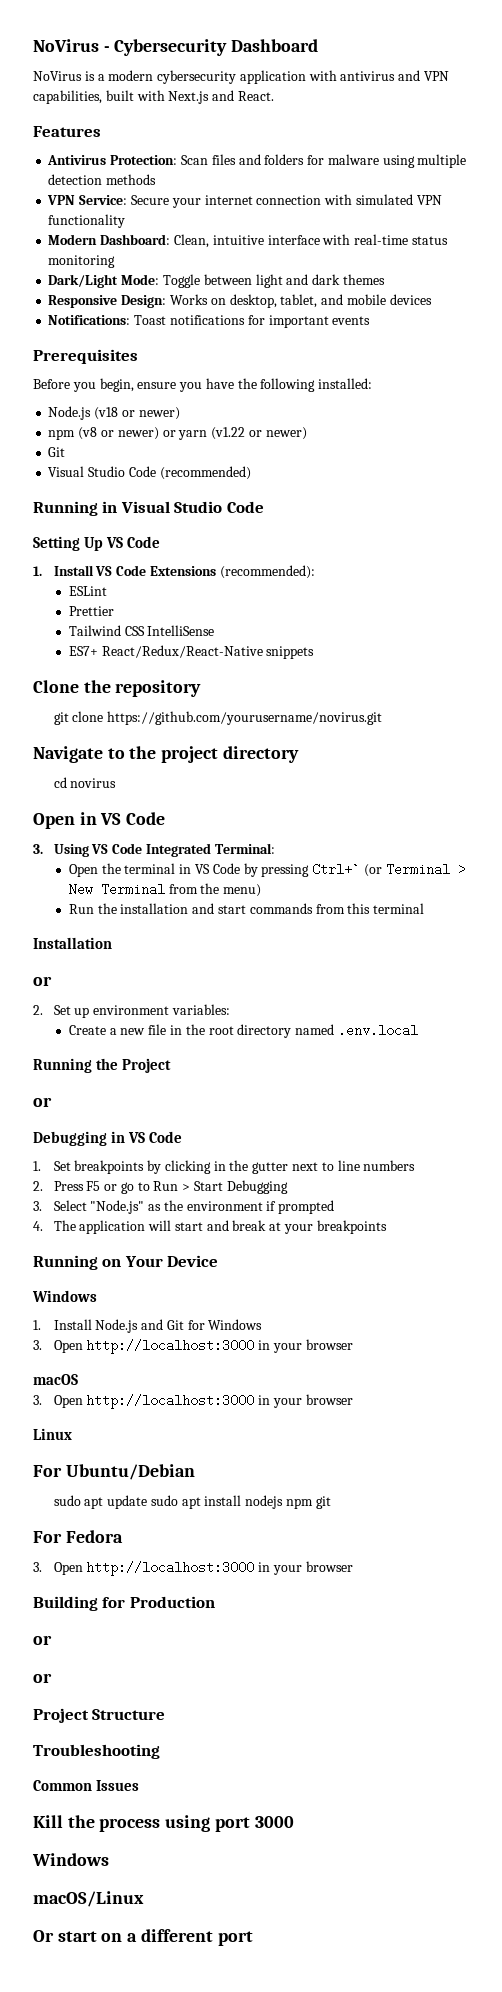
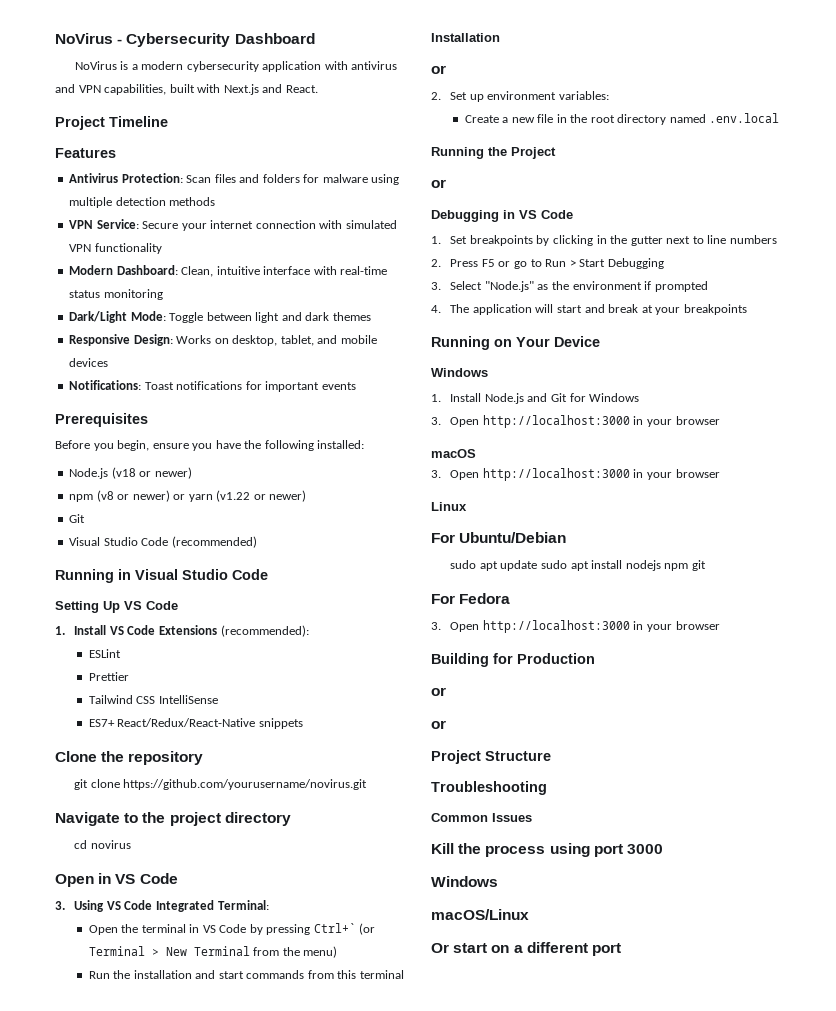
(274, 96) none -> [55,116,168,130] // Project Timeline

